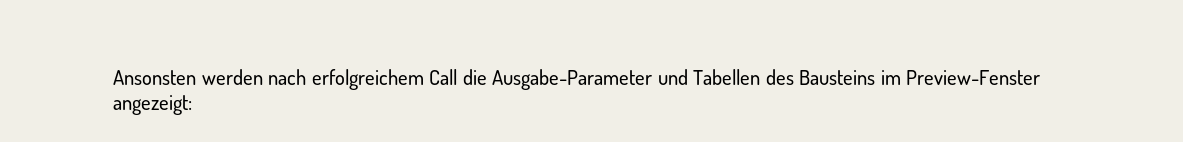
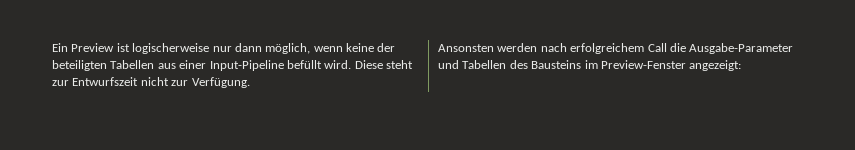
(113, 77) none -> [52,43,396,54] [52,60,413,71] [52,77,250,88] Ein Preview ist logischerweise nur dann möglich, wenn keine der beteiligten Tabellen aus einer Input-Pipeline befüllt wird. Diese steht zur Entwurfszeit nicht zur Verfügung. //

